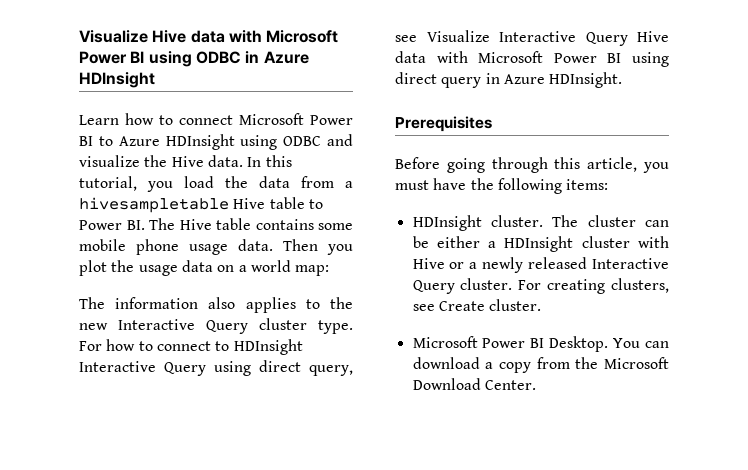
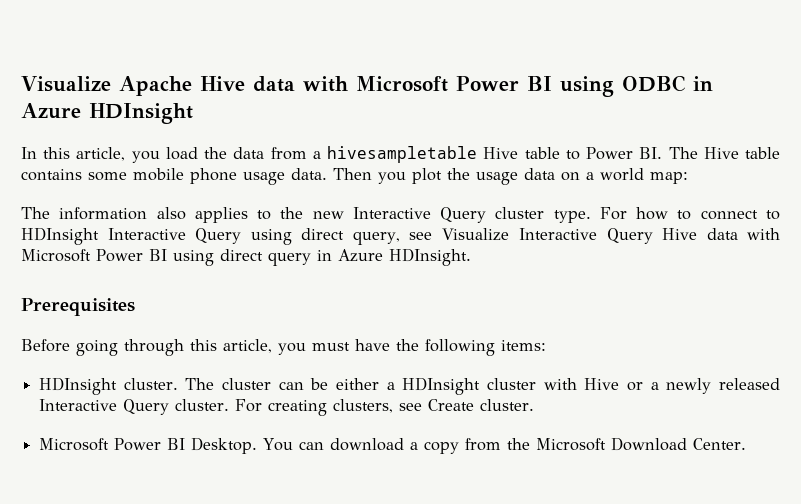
[79,30,148,43] Visualize -> [21,76,192,96] Visualize Apache
[79,113,353,125] [79,134,353,150] [79,155,243,167] Learn how to connect Microsoft Power BI to Azure HDInsight using ODBC and visualize the Hive data. -> (193, 113) none
[79,176,137,191] tutorial, -> [76,147,126,161] article,

